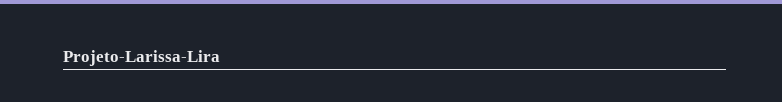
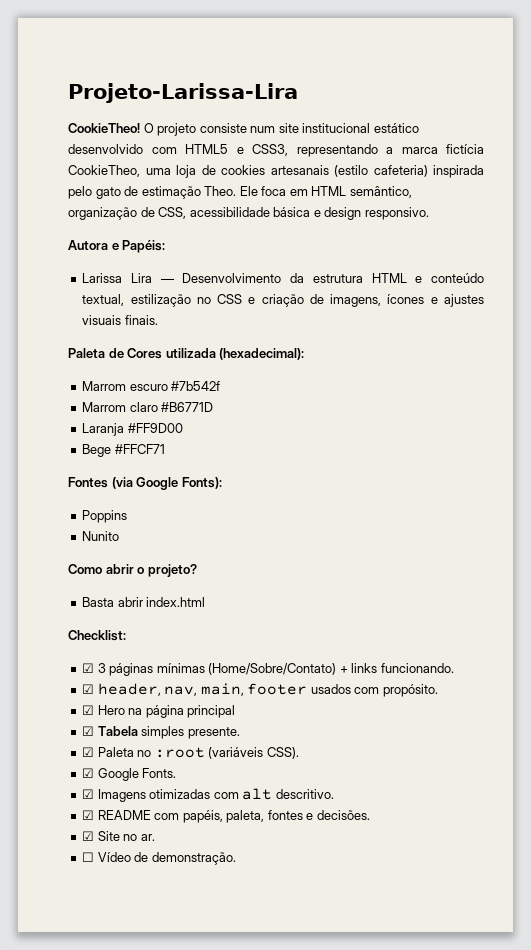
(220, 58) none -> [68,123,419,136] [68,144,484,157] [68,165,484,178] [68,186,412,199] [68,207,429,220] [68,240,166,253] [82,273,484,283] [82,294,484,307] [82,315,158,325] [68,348,305,360] [82,381,221,391] [82,402,214,412] [82,423,183,436] [82,444,165,457] [68,477,222,490] [82,510,128,523] [82,531,120,541] [68,564,197,577] [82,597,206,607] [68,630,126,641] [82,663,454,676] [82,683,438,697] [82,705,236,718] [82,726,240,739] [82,747,299,759] [82,768,177,781] [82,788,334,802] [82,810,370,823] [82,831,155,841] [82,852,236,865] // CookieTheo! O projeto consiste num site institucional estático desenvolvido com HTML5 e CSS3, representando a marca fictícia CookieTheo, uma loja de cookies artesanais (estilo cafeteria) inspirada pelo gato de estimação Theo. Ele foca em HTML semântico, organização de CSS, acessibilidade básica e design responsivo. // Autora e Papéis: // Larissa Lira — Desenvolvimento da estrutura HTML e conteúdo textual, estilização no CSS e criação de imagens, ícones e ajustes visuais finais. // Paleta de Cores utilizada (hexadecimal): // Marrom escuro #7b542f // Marrom claro #B6771D // Laranja #FF9D00 // Bege #FFCF71 // Fontes (via Google Fonts): // Poppins // Nunito // Como abrir o projeto? // Basta abrir index.html // Checklist: // ☑ 3 páginas mínimas (Home/Sobre/Contato) + links funcionando. // ☑ header, nav, main, footer usados com propósito. // ☑ Hero na página principal // ☑ Tabela simples presente. // ☑ Paleta no :root (variáveis CSS). // ☑ Google Fonts. // ☑ Imagens otimizadas com alt descritivo. // ☑ README com papéis, paleta, fontes e decisões. // ☑ Site no ar. // ☐ Vídeo de demonstração.

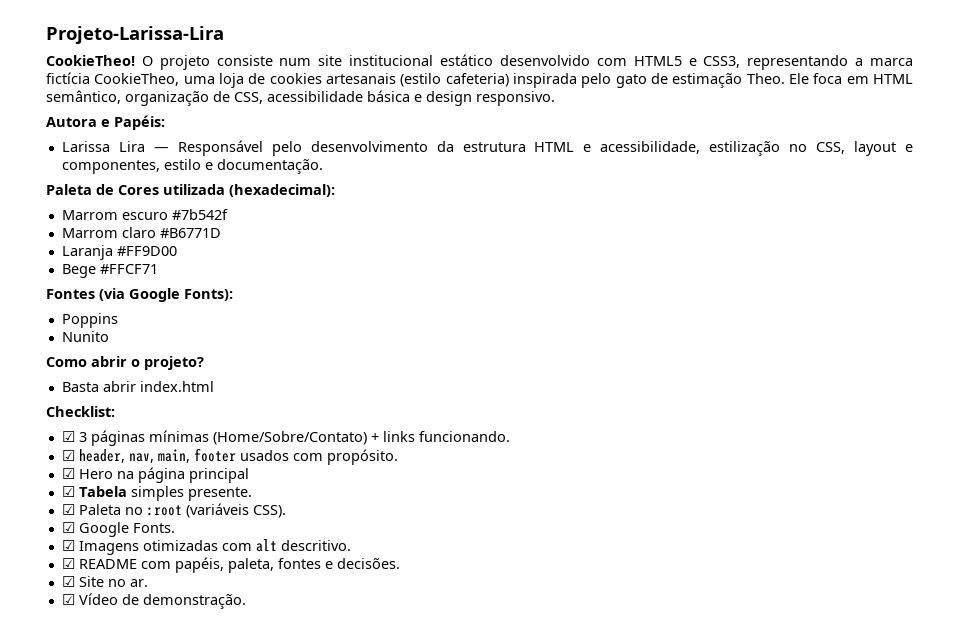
[182,273,282,283] Desenvolvimento -> [177,140,428,156] Responsável pelo desenvolvimento
[430,273,484,283] [82,294,484,307] [82,315,158,325] conteúdo textual, estilização no CSS e criação de imagens, ícones e ajustes visuais finais. -> [600,141,913,156] [61,159,323,174] acessibilidade, estilização no CSS, layout e componentes, estilo e documentação.
[82,852,95,862] ☐ -> [61,594,75,605] ☑

